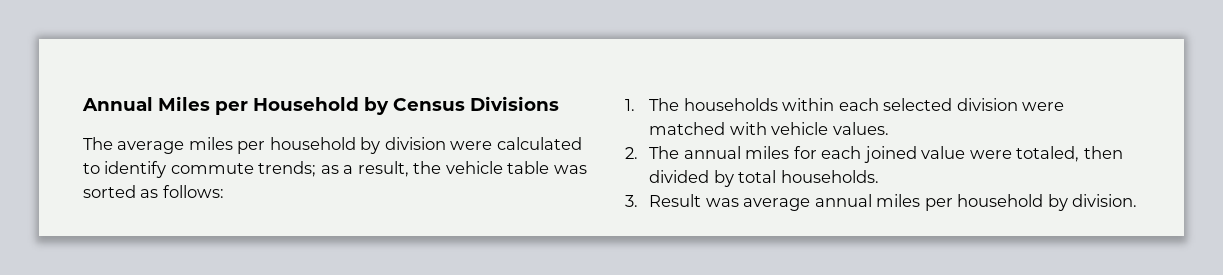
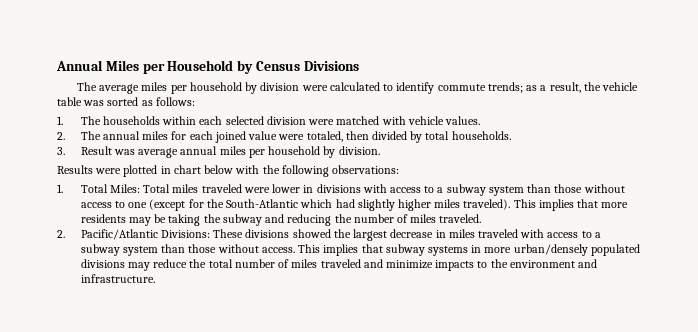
(1138, 200) none -> [57,165,400,177] [57,184,625,196] [80,199,629,211] [80,214,482,226] [57,229,601,241] [80,244,640,256] [80,259,598,271] [80,274,155,283] // Results were plotted in chart below with the following observations: // 1. Total Miles: Total miles traveled were lower in divisions with access to a subway system than those without access to one (except for the South-Atlantic which had slightly higher miles traveled). This implies that more residents may be taking the subway and reducing the number of miles traveled. // 2. Pacific/Atlantic Divisions: These divisions showed the largest decrease in miles traveled with access to a subway system than those without access. This implies that subway systems in more urban/densely populated divisions may reduce the total number of miles traveled and minimize impacts to the environment and infrastructure.

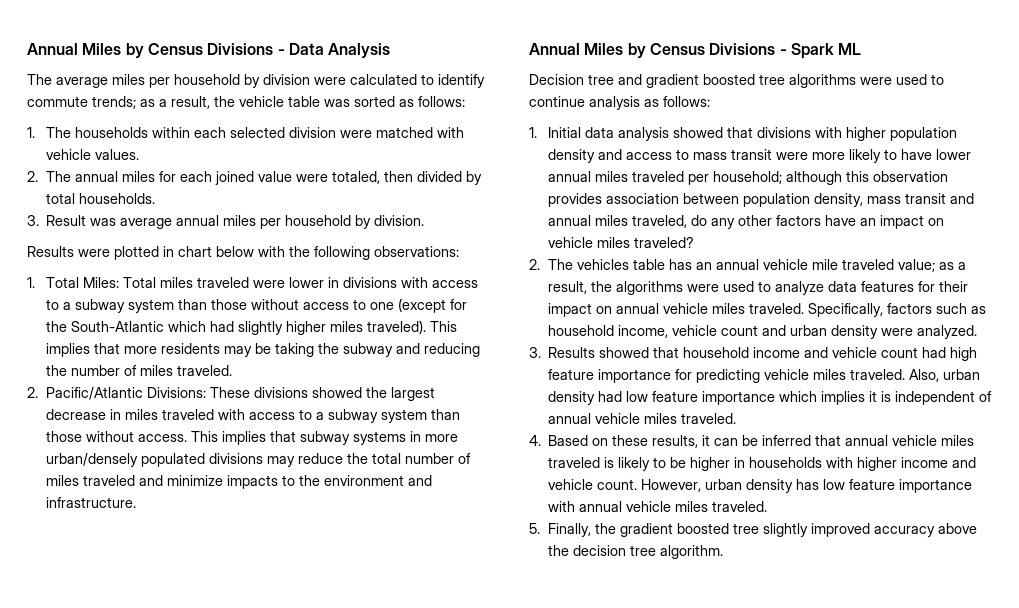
[56,60,359,74] Annual Miles per Household by Census Divisions -> [27,43,391,58] Annual Miles by Census Divisions - Data Analysis
(155, 278) none -> [529,43,862,59] [529,74,944,88] [529,96,710,110] [529,127,958,141] [548,149,972,163] [548,171,949,185] [548,193,975,207] [548,215,945,229] [548,237,695,248] [529,259,967,272] [548,281,969,295] [548,303,987,317] [548,325,978,339] [529,347,978,361] [548,369,981,383] [548,391,993,405] [548,413,737,424] [529,435,975,448] [548,457,977,471] [548,479,973,493] [548,501,768,512] [529,523,978,537] [548,545,724,559] // Annual Miles by Census Divisions - Spark ML // Decision tree and gradient boosted tree algorithms were used to continue analysis as follows: // 1. Initial data analysis showed that divisions with higher population density and access to mass transit were more likely to have lower annual miles traveled per household; although this observation provides association between population density, mass transit and annual miles traveled, do any other factors have an impact on vehicle miles traveled? // 2. The vehicles table has an annual vehicle mile traveled value; as a result, the algorithms were used to analyze data features for their impact on annual vehicle miles traveled. Specifically, factors such as household income, vehicle count and urban density were analyzed. // 3. Results showed that household income and vehicle count had high feature importance for predicting vehicle miles traveled. Also, urban density had low feature importance which implies it is independent of annual vehicle miles traveled. // 4. Based on these results, it can be inferred that annual vehicle miles traveled is likely to be higher in households with higher income and vehicle count. However, urban density has low feature importance with annual vehicle miles traveled. // 5. Finally, the gradient boosted tree slightly improved accuracy above the decision tree algorithm.

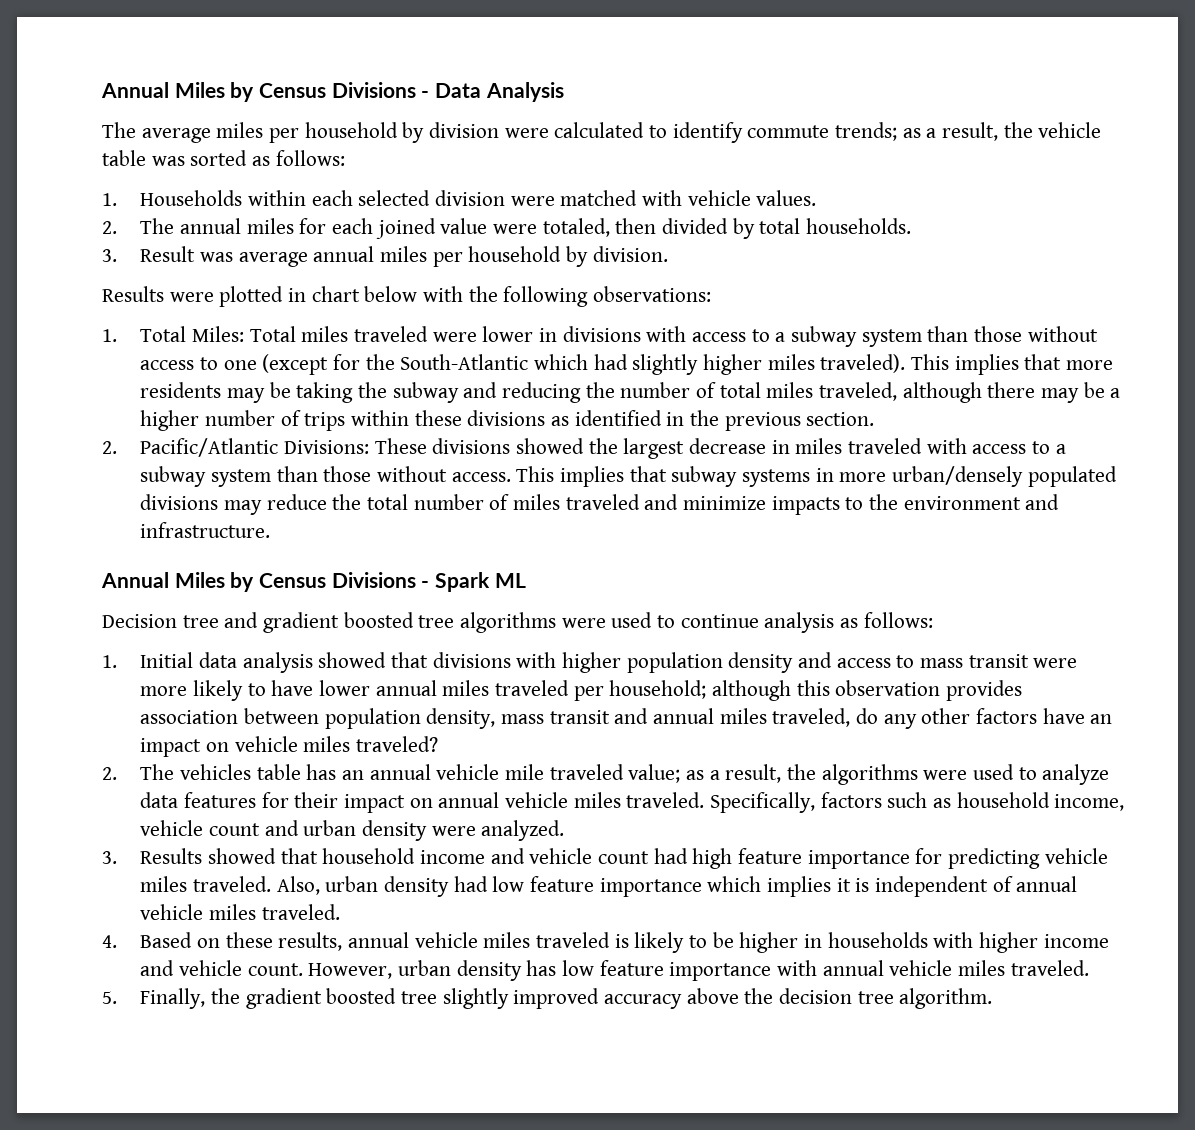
[46,127,149,138] The households -> [140,190,243,206] Households
[140,365,233,376] miles traveled. -> [719,382,1121,403] [140,410,875,431] total miles traveled, although there may be a higher number of trips within these divisions as identified in the previous section.
[702,435,842,446] it can be inferred that -> (343, 941) none

